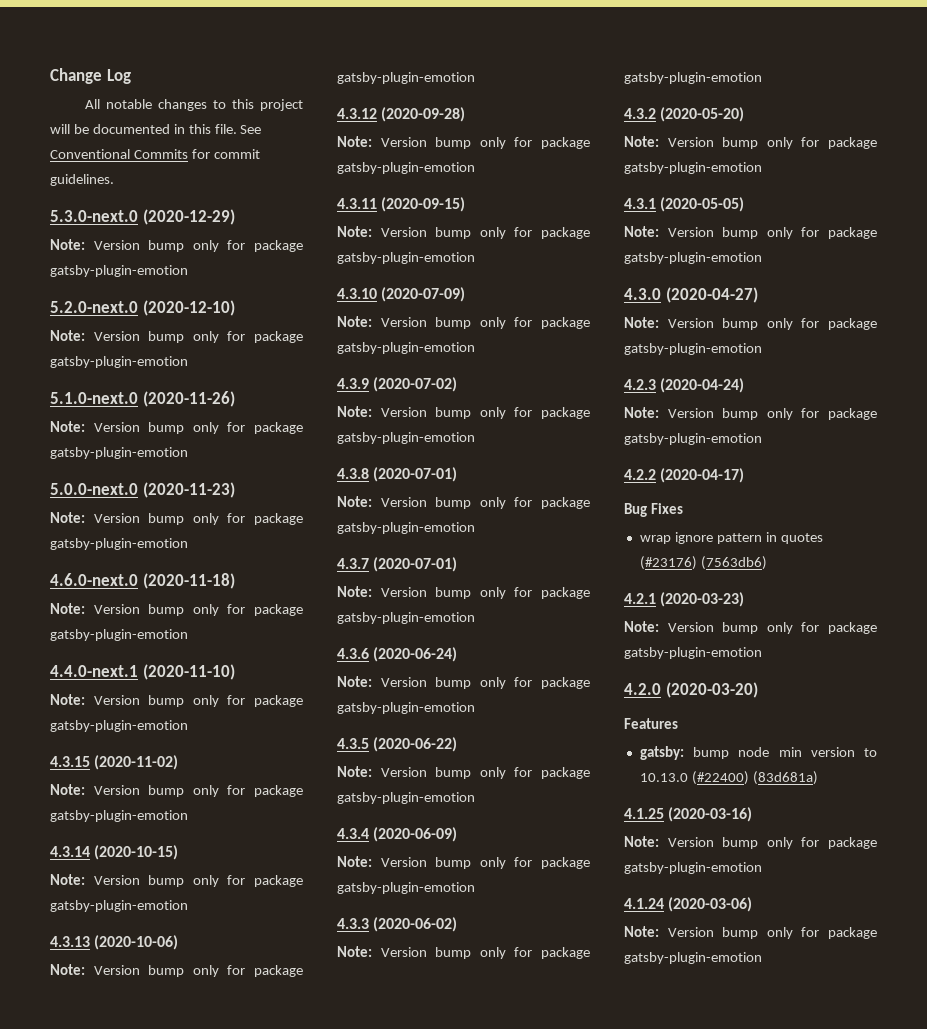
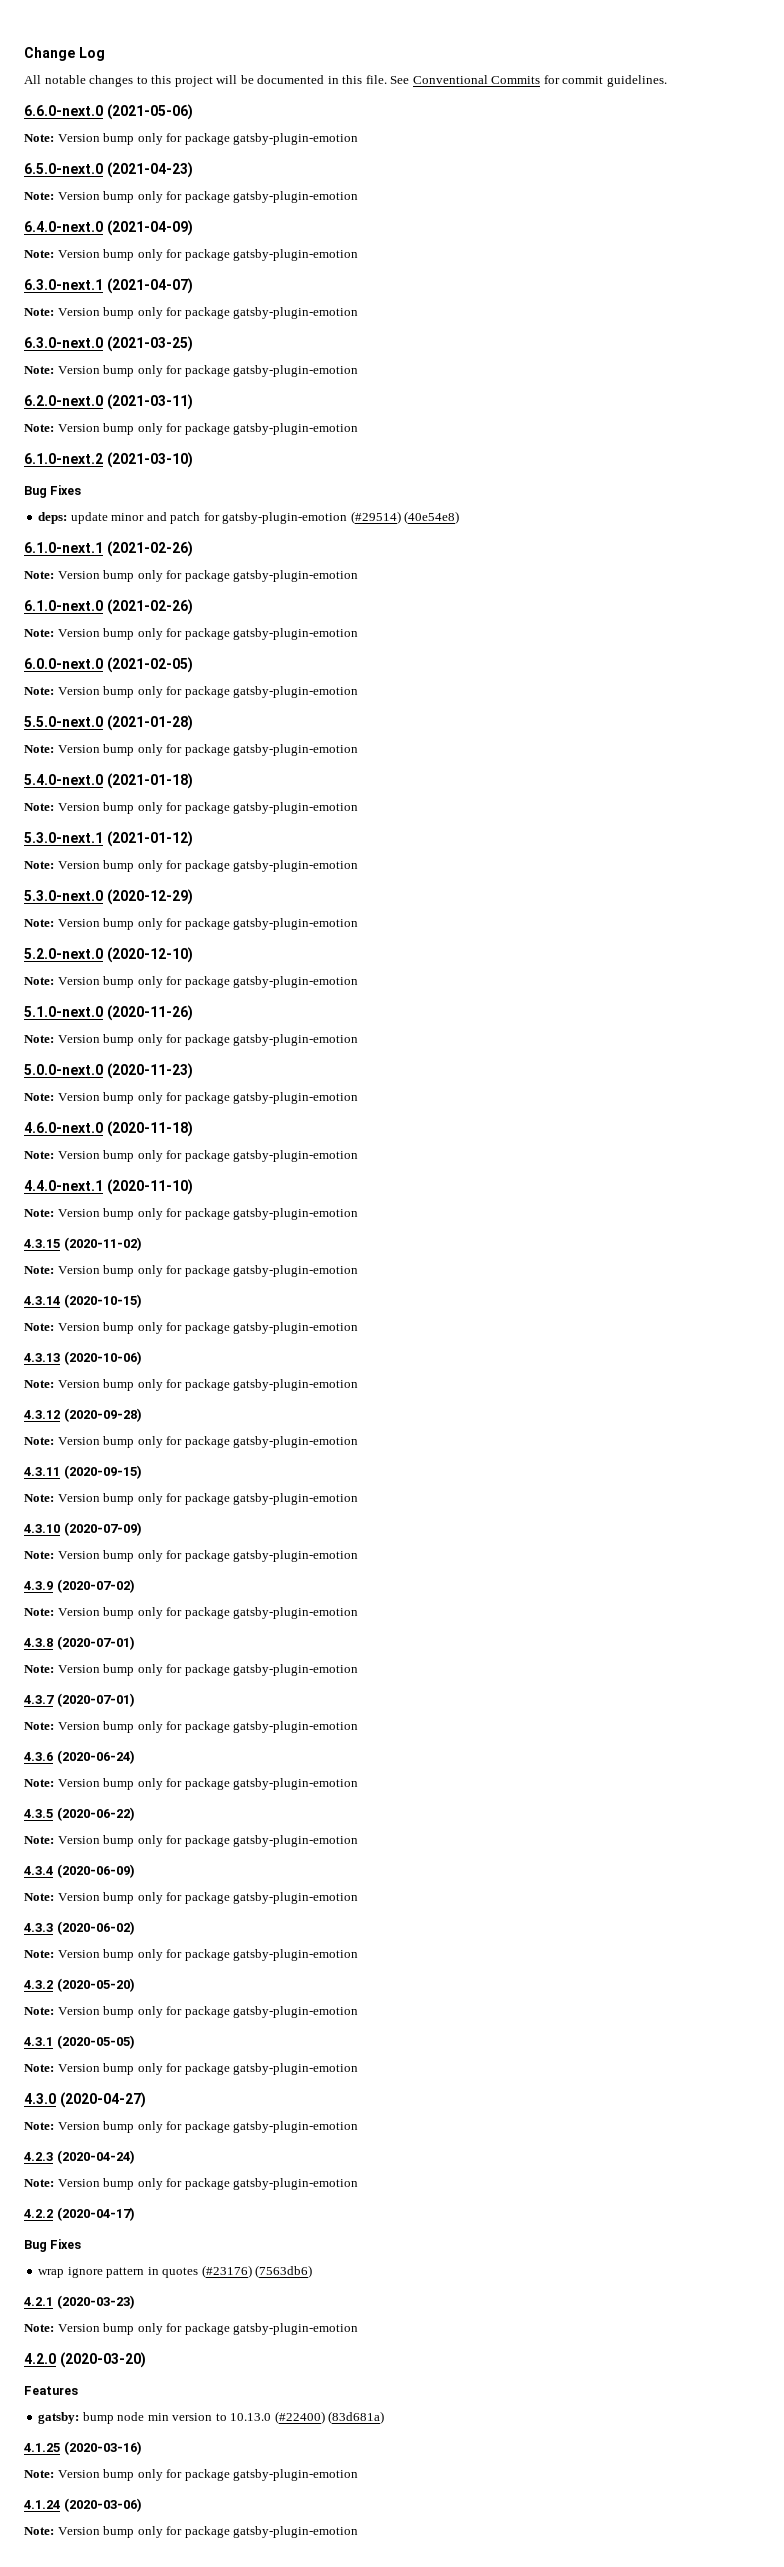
(114, 180) none -> [24,104,193,120] [24,133,359,145] [24,162,193,178] [24,191,359,203] [24,220,193,236] [24,249,359,261] [24,278,193,294] [24,307,359,319] [24,336,193,352] [24,365,359,377] [24,394,193,410] [24,423,359,435] [24,452,193,468] [24,485,82,498] [38,511,460,524] [24,541,193,557] [24,570,359,582] [24,599,193,615] [24,628,359,640] [24,657,193,673] [24,686,359,698] [24,715,193,731] [24,744,359,756] [24,773,193,789] [24,802,359,814] [24,831,193,847] [24,860,359,872] // 6.6.0-next.0 (2021-05-06) // Note: Version bump only for package gatsby-plugin-emotion // 6.5.0-next.0 (2021-04-23) // Note: Version bump only for package gatsby-plugin-emotion // 6.4.0-next.0 (2021-04-09) // Note: Version bump only for package gatsby-plugin-emotion // 6.3.0-next.1 (2021-04-07) // Note: Version bump only for package gatsby-plugin-emotion // 6.3.0-next.0 (2021-03-25) // Note: Version bump only for package gatsby-plugin-emotion // 6.2.0-next.0 (2021-03-11) // Note: Version bump only for package gatsby-plugin-emotion // 6.1.0-next.2 (2021-03-10) // Bug Fixes // deps: update minor and patch for gatsby-plugin-emotion (#29514) (40e54e8) // 6.1.0-next.1 (2021-02-26) // Note: Version bump only for package gatsby-plugin-emotion // 6.1.0-next.0 (2021-02-26) // Note: Version bump only for package gatsby-plugin-emotion // 6.0.0-next.0 (2021-02-05) // Note: Version bump only for package gatsby-plugin-emotion // 5.5.0-next.0 (2021-01-28) // Note: Version bump only for package gatsby-plugin-emotion // 5.4.0-next.0 (2021-01-18) // Note: Version bump only for package gatsby-plugin-emotion // 5.3.0-next.1 (2021-01-12) // Note: Version bump only for package gatsby-plugin-emotion

